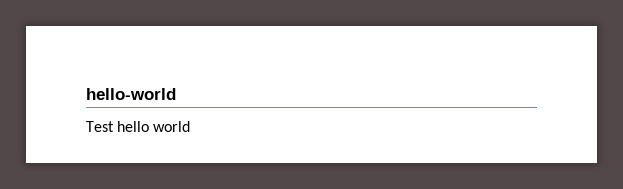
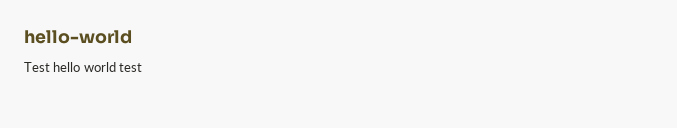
(191, 126) none -> [119,63,143,72] test

